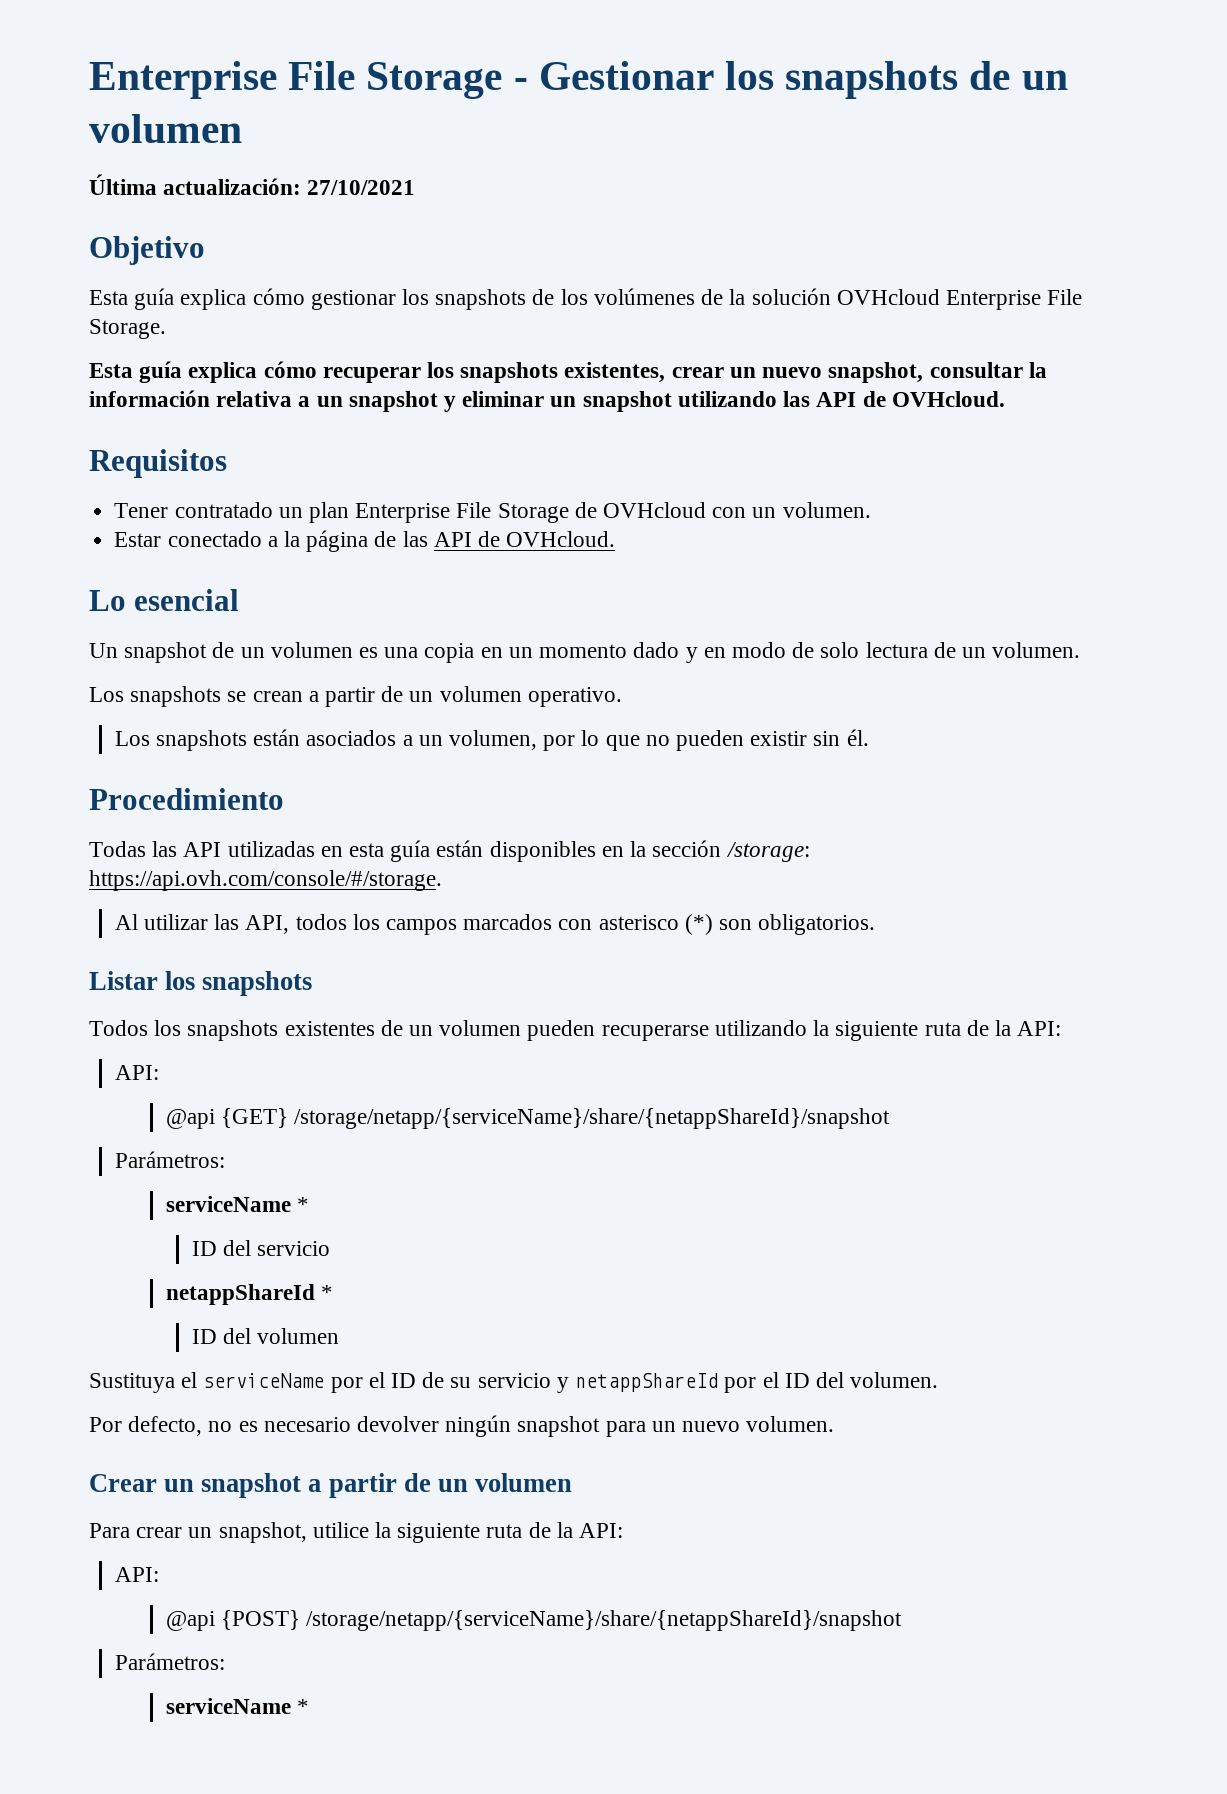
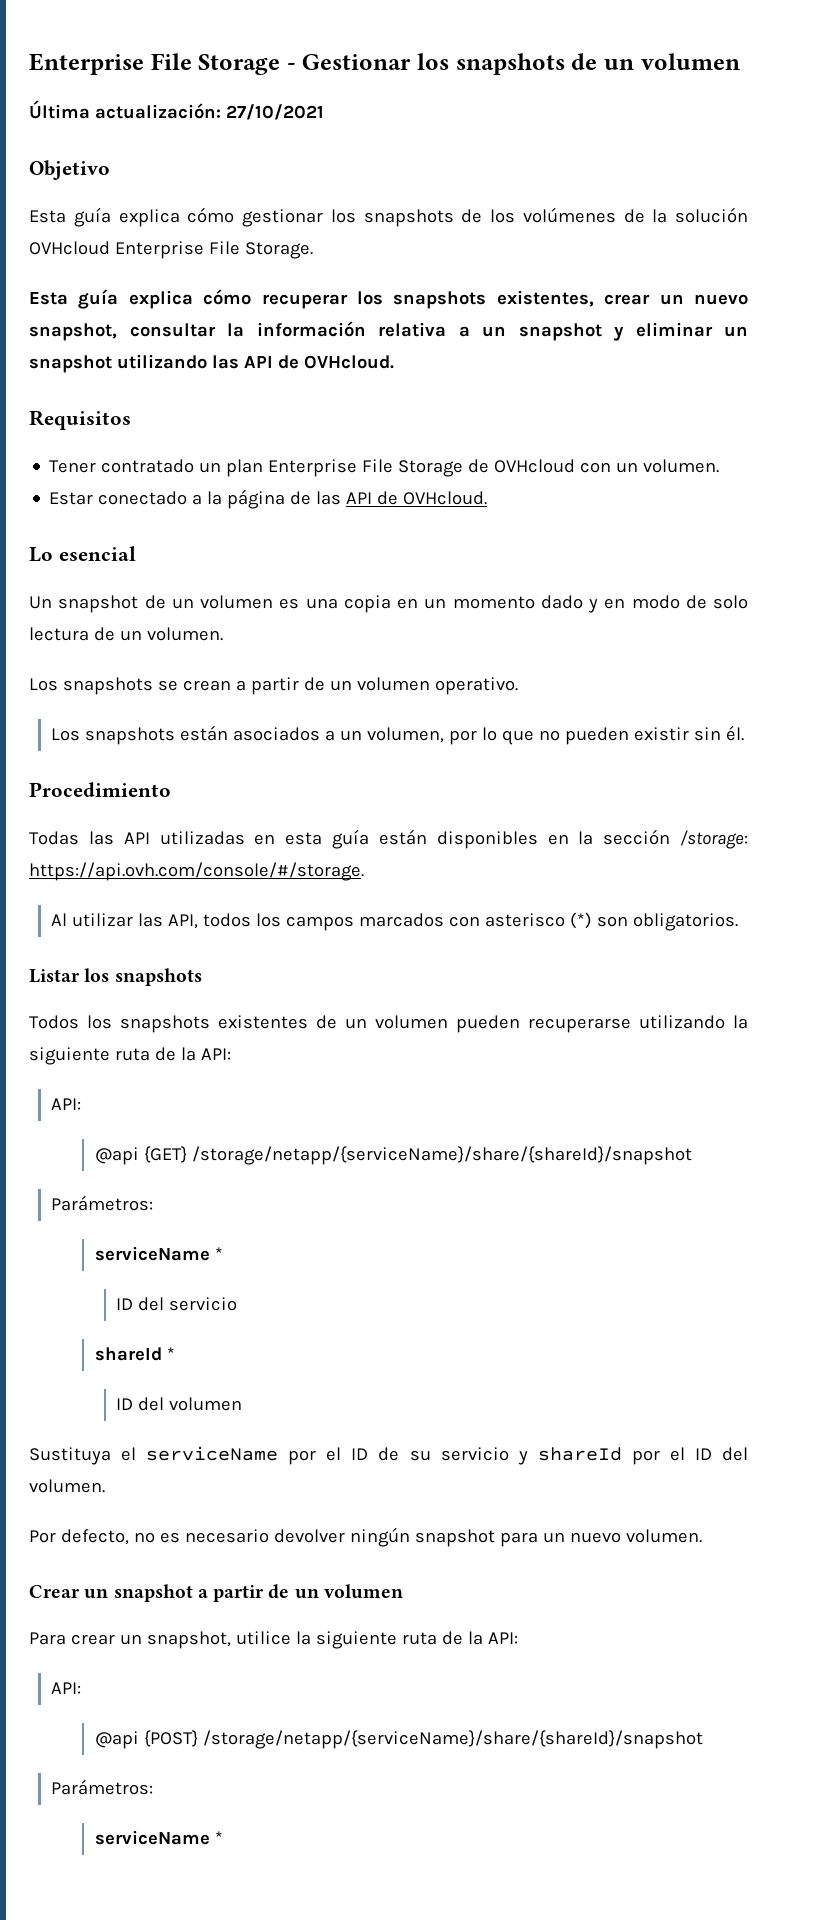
[294,1108,891,1129] /storage/netapp/{serviceName}/share/{netappShareId}/snapshot -> [191,1146,692,1165] /storage/netapp/{serviceName}/share/{shareId}/snapshot
[165,1284,315,1305] netappShareId -> [94,1347,162,1361] shareId
[575,1373,719,1392] netappShareId -> [537,1447,622,1461] shareId
[306,1610,903,1631] /storage/netapp/{serviceName}/share/{netappShareId}/snapshot -> [202,1730,703,1749] /storage/netapp/{serviceName}/share/{shareId}/snapshot

